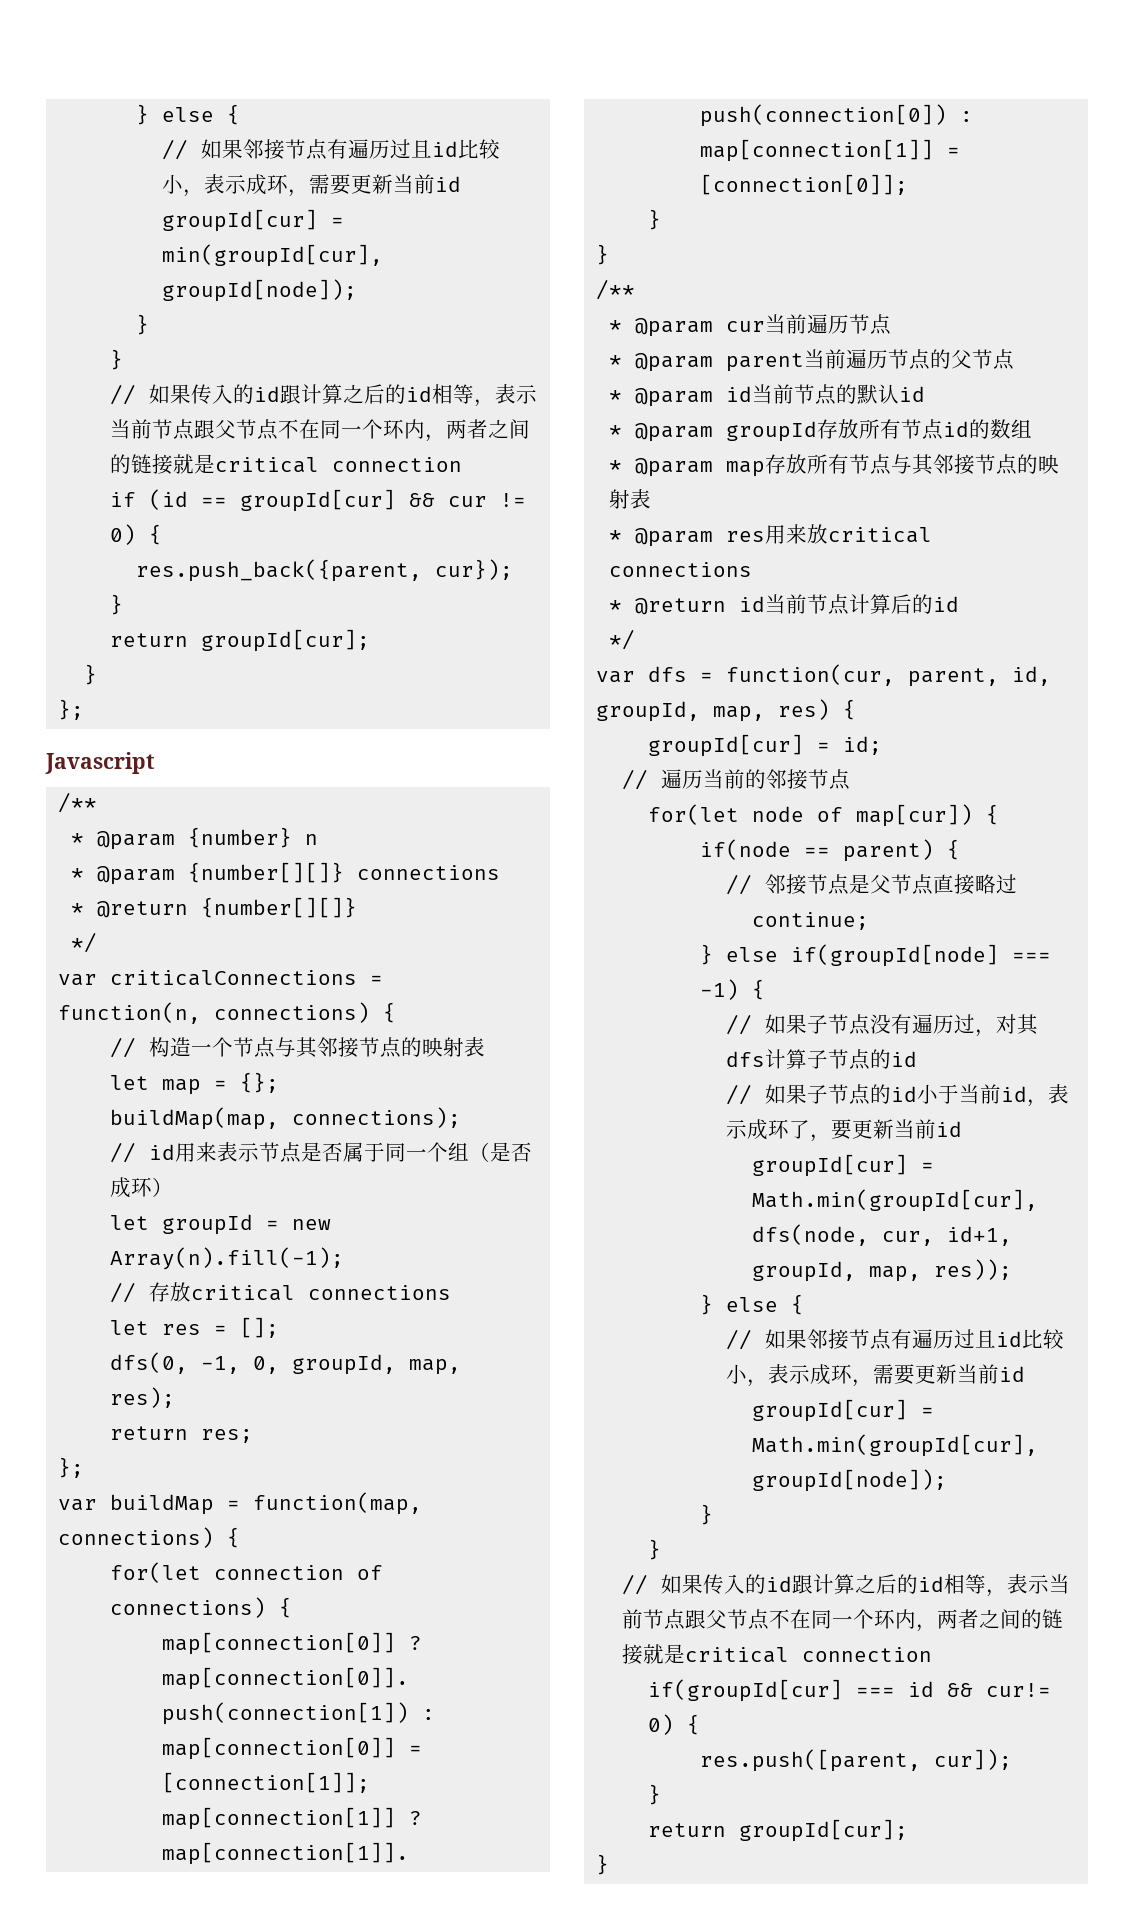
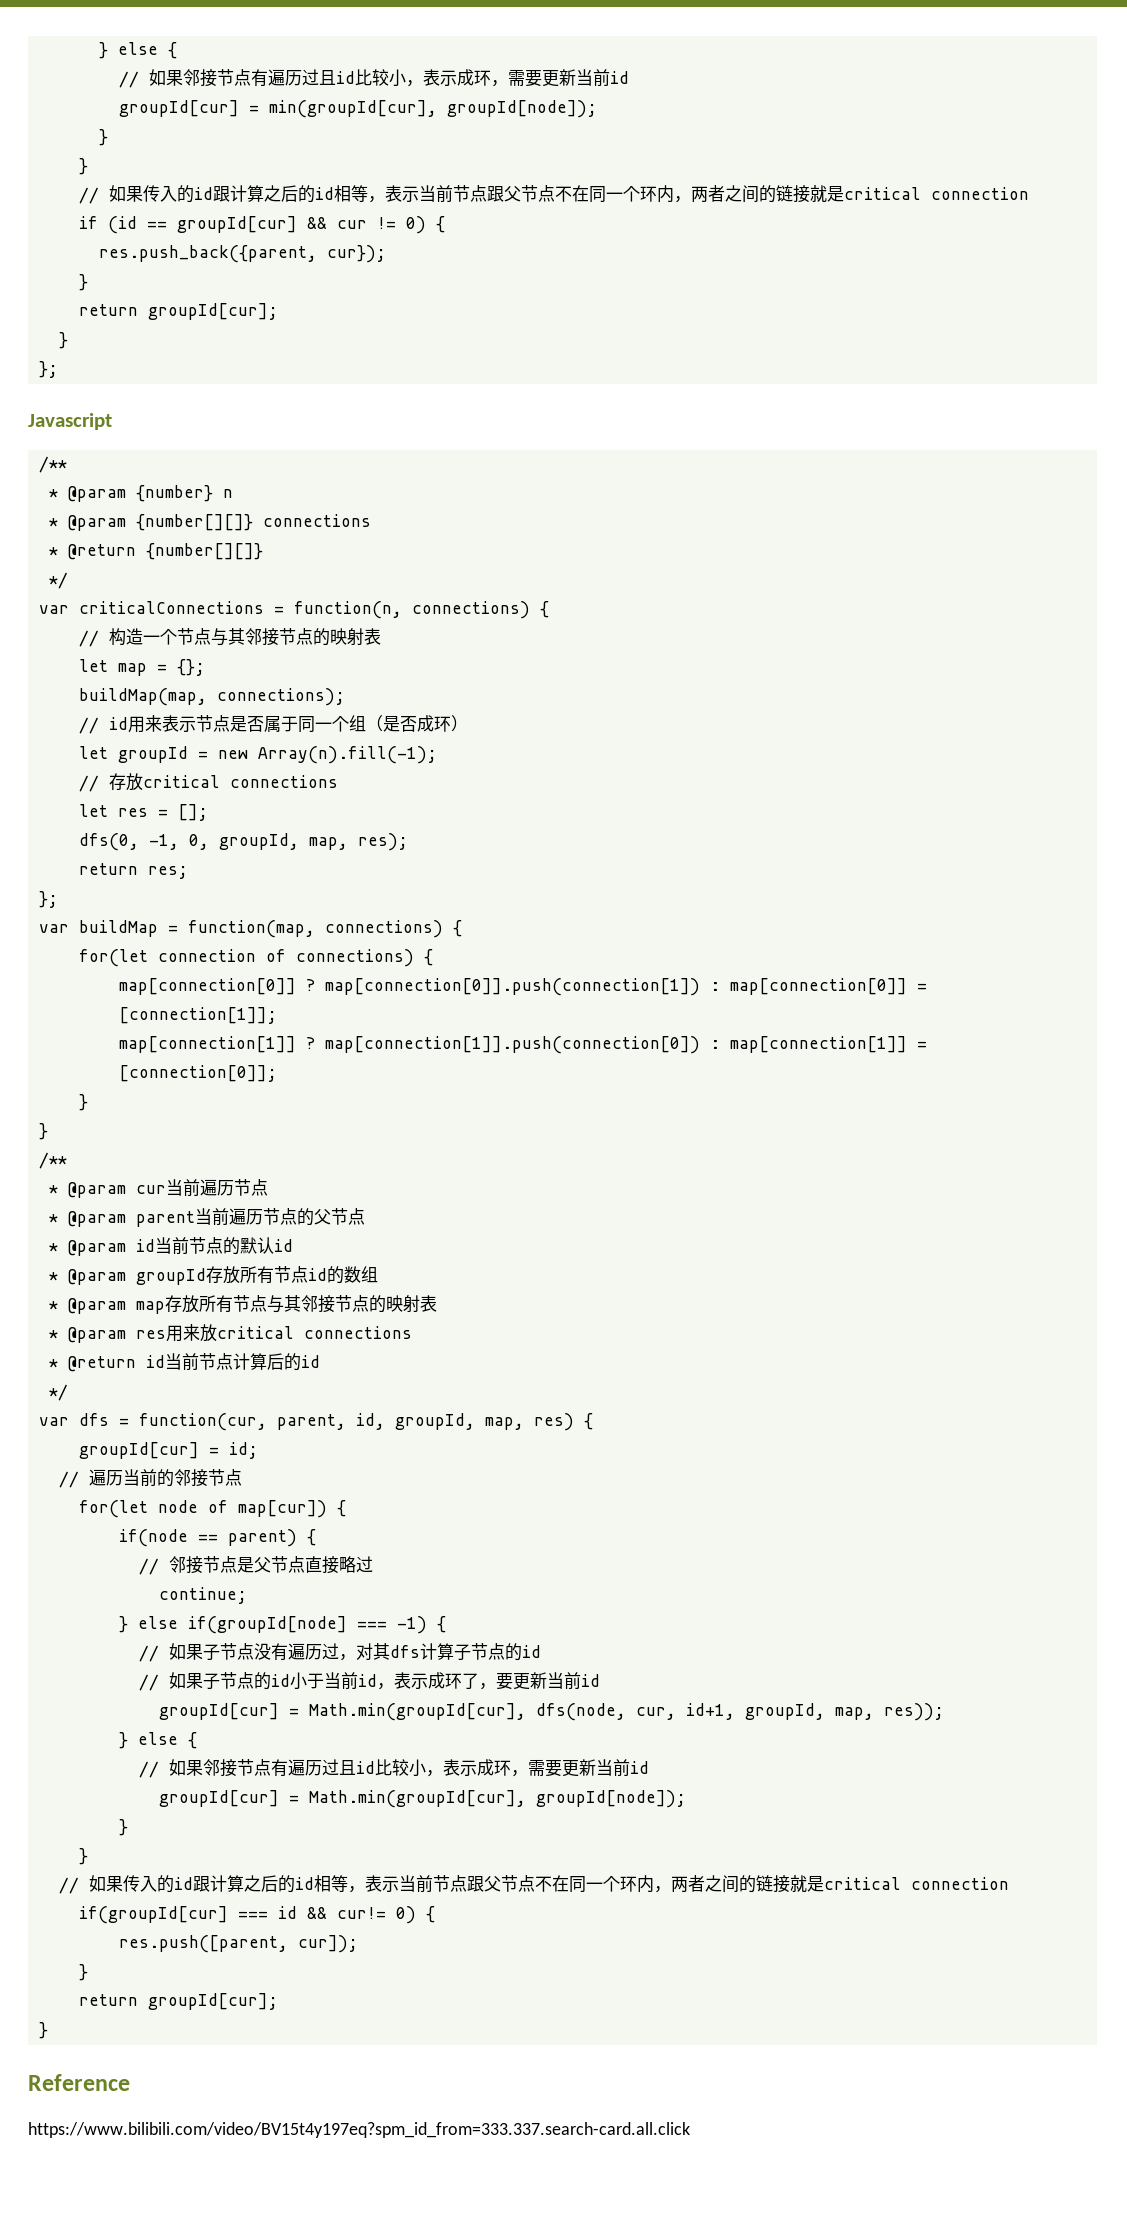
(609, 1864) none -> [28,2074,130,2091] [28,2122,690,2138] // Reference // https://www.bilibili.com/video/BV15t4y197eq?spm_id_from=333.337.search-card.all.click

